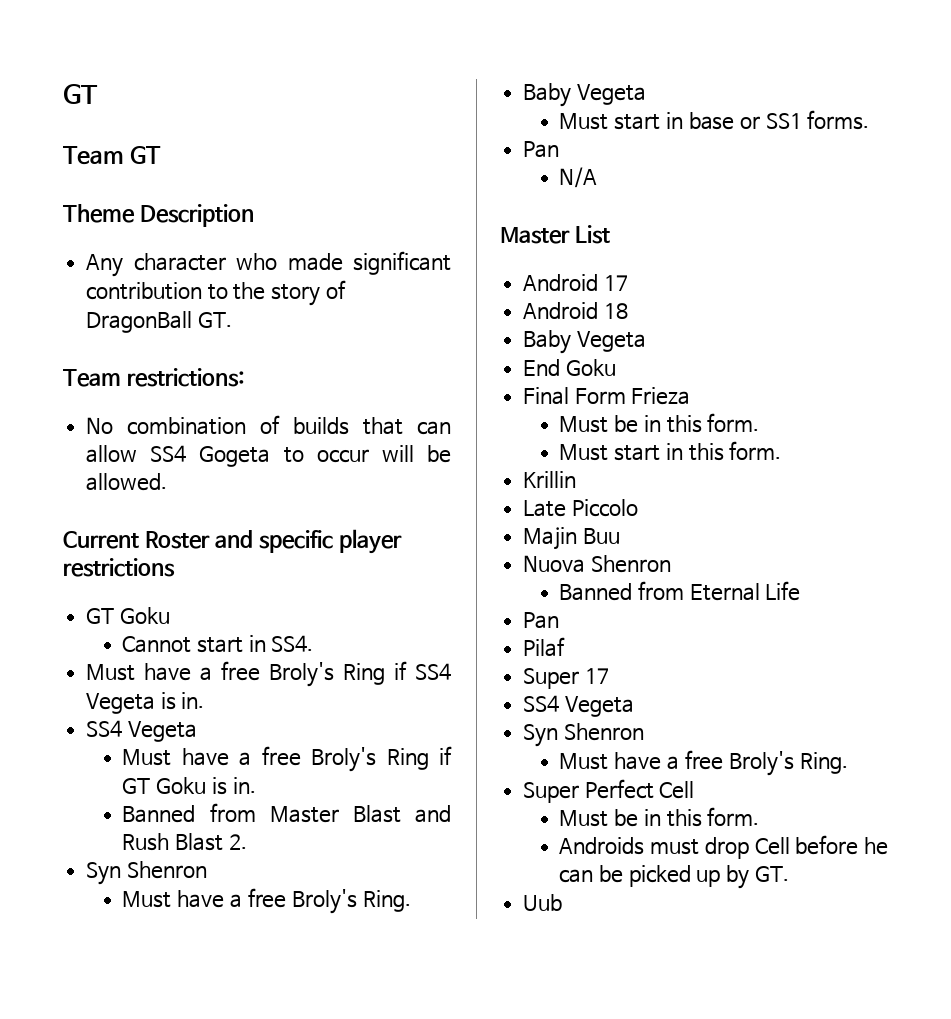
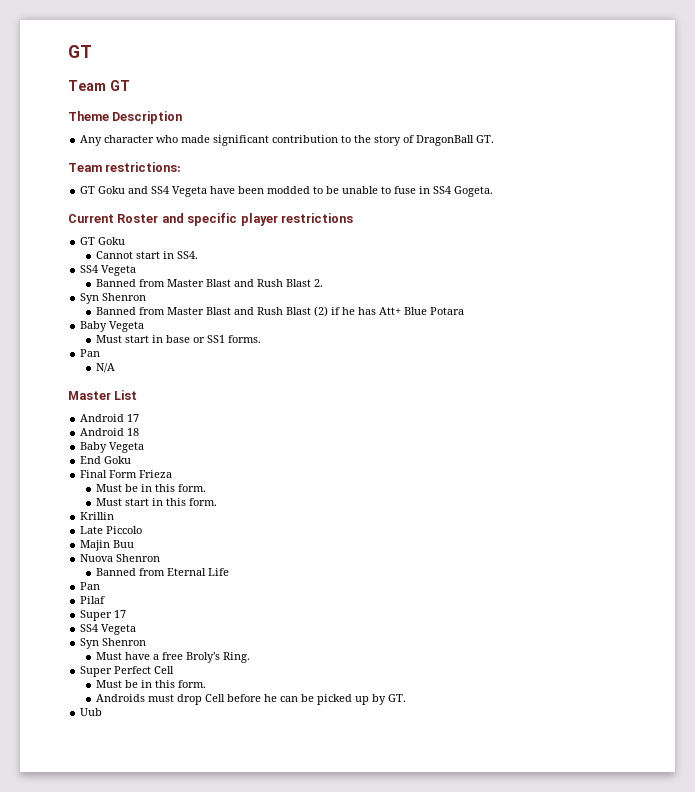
[86,415,452,435] [86,445,451,467] [86,473,168,491] No combination of builds that can allow SS4 Gogeta to occur will be allowed. -> [80,186,494,197] GT Goku and SS4 Vegeta have been modded to be unable to fuse in SS4 Gogeta.
[86,661,451,687] [86,692,205,714] [86,720,197,742] [122,746,452,772] [122,777,256,795] Must have a free Broly's Ring if SS4 Vegeta is in. // SS4 Vegeta // Must have a free Broly's Ring if GT Goku is in. -> [80,265,137,276] SS4 Vegeta
[122,888,411,914] Must have a free Broly's Ring. -> [95,306,464,317] Banned from Master Blast and Rush Blast (2) if he has Att+ Blue Potara

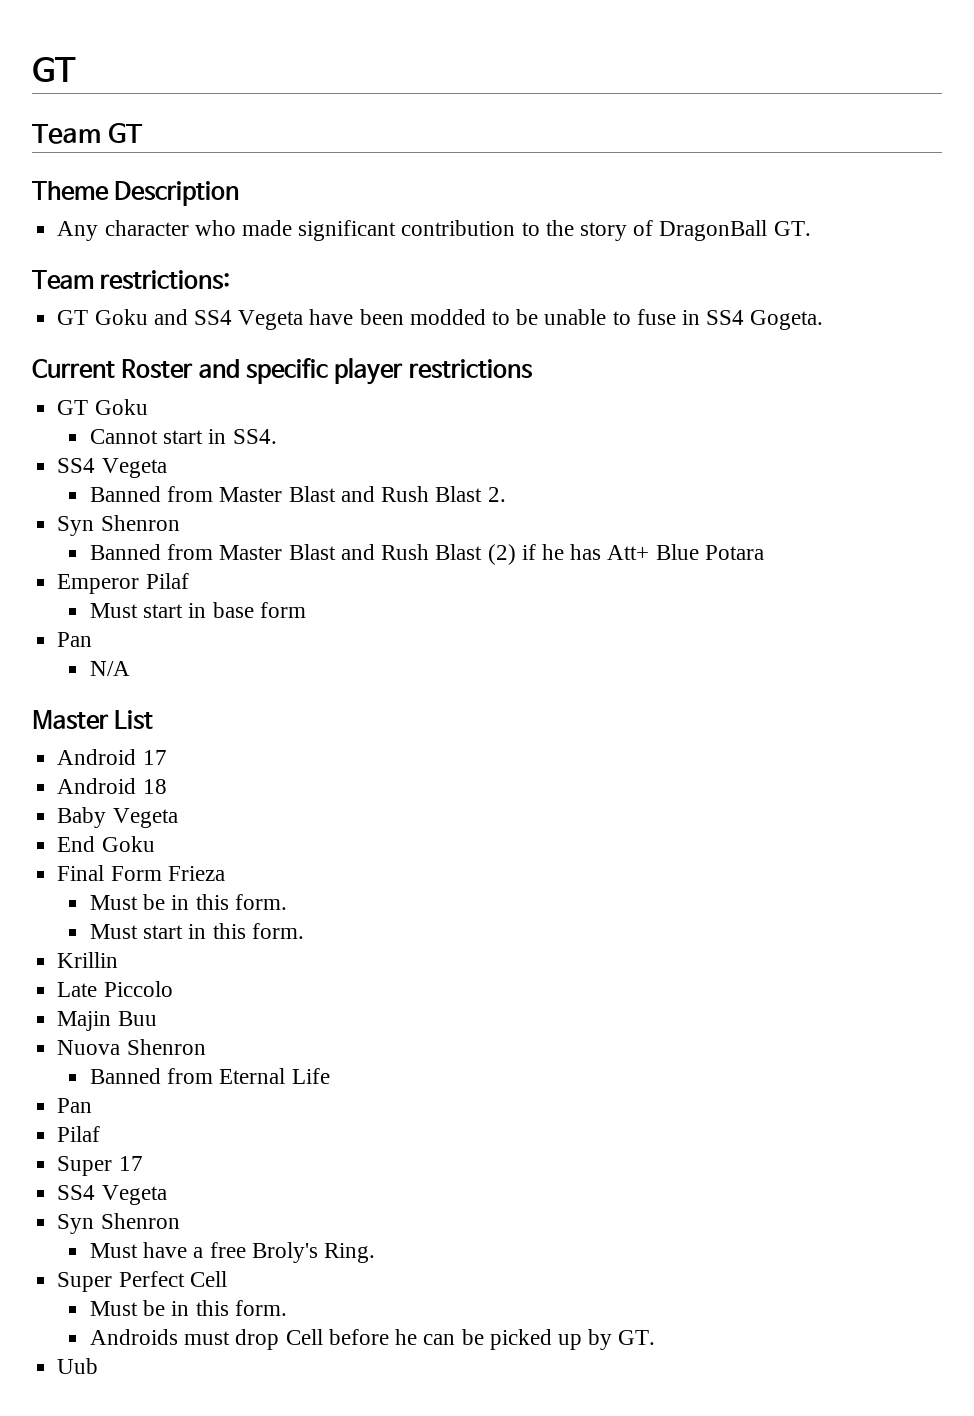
[80,321,145,332] Baby Vegeta -> [57,573,189,594] Emperor Pilaf
[192,335,261,343] or SS1 forms. -> [259,602,306,618] form

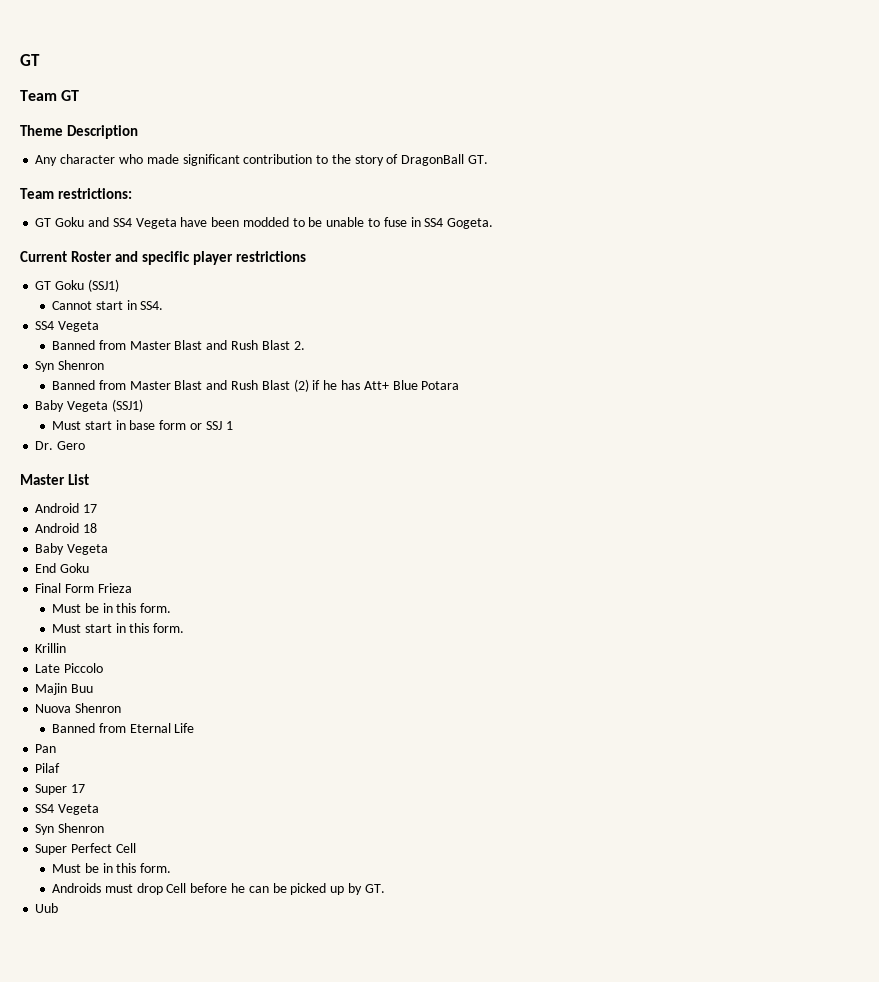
(148, 407) none -> [87,279,119,292] (SSJ1)
[57,573,189,594] Emperor Pilaf -> [35,399,143,412] Baby Vegeta (SSJ1)
[57,632,93,647] [90,661,131,676] // Pan // N/A -> [190,421,233,430] [35,441,86,450] or SSJ 1 // Dr. Gero
[90,1242,376,1263] // Must have a free Broly's Ring. -> (105, 828) none

